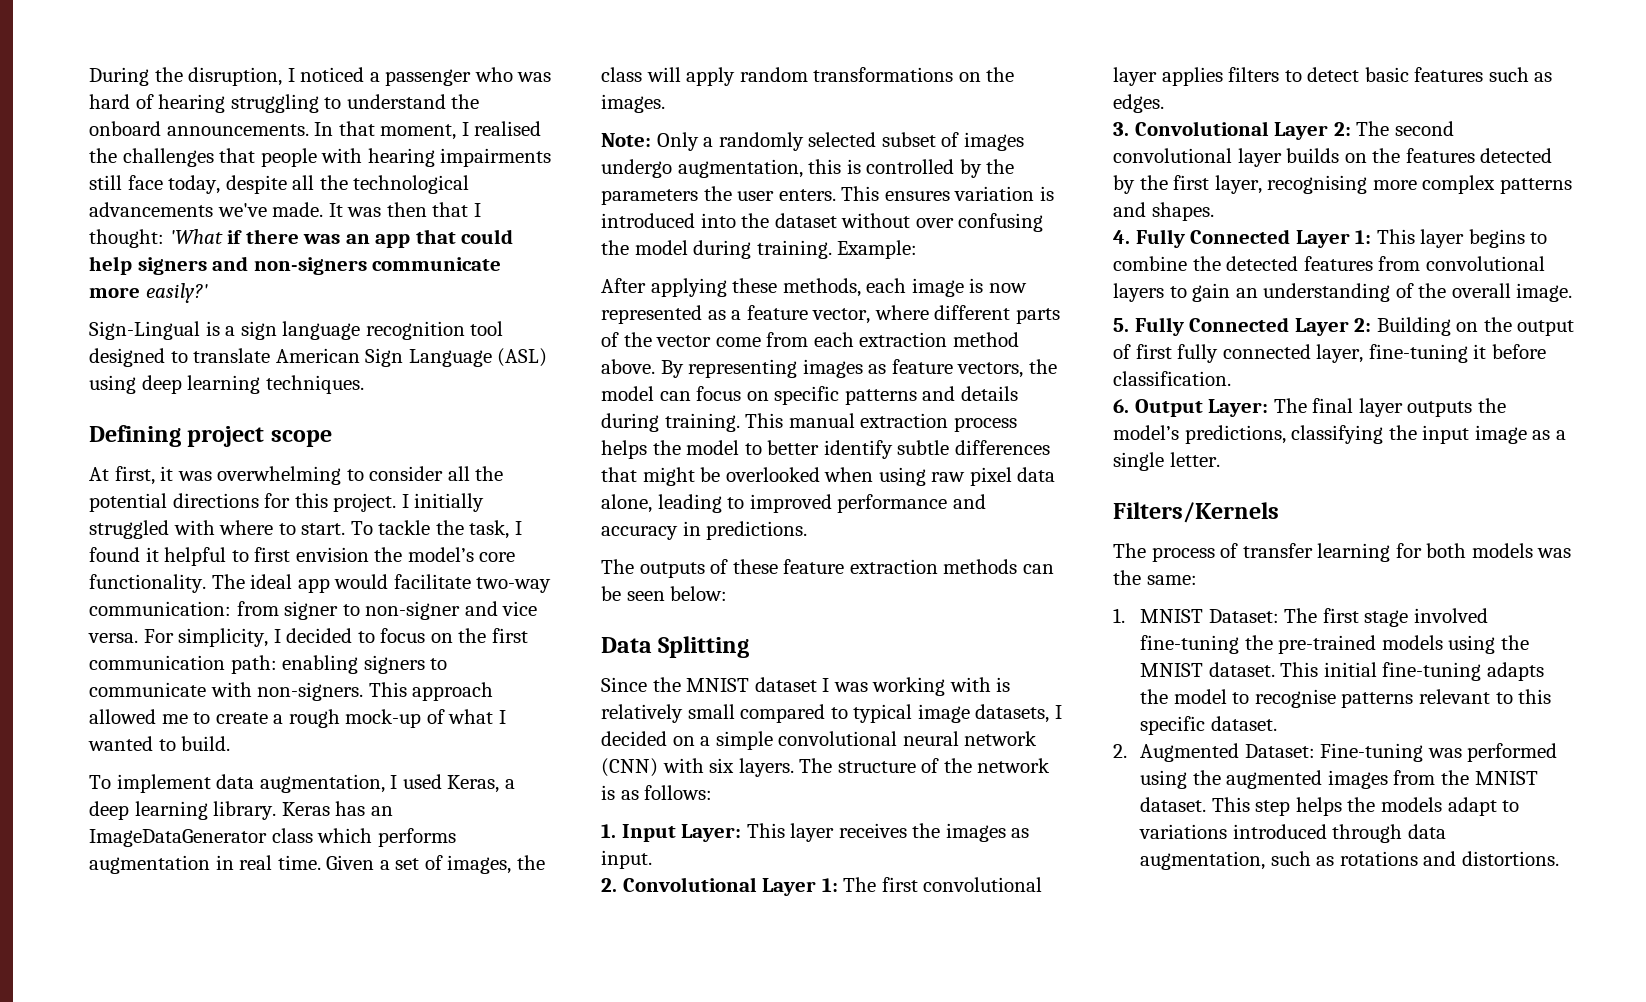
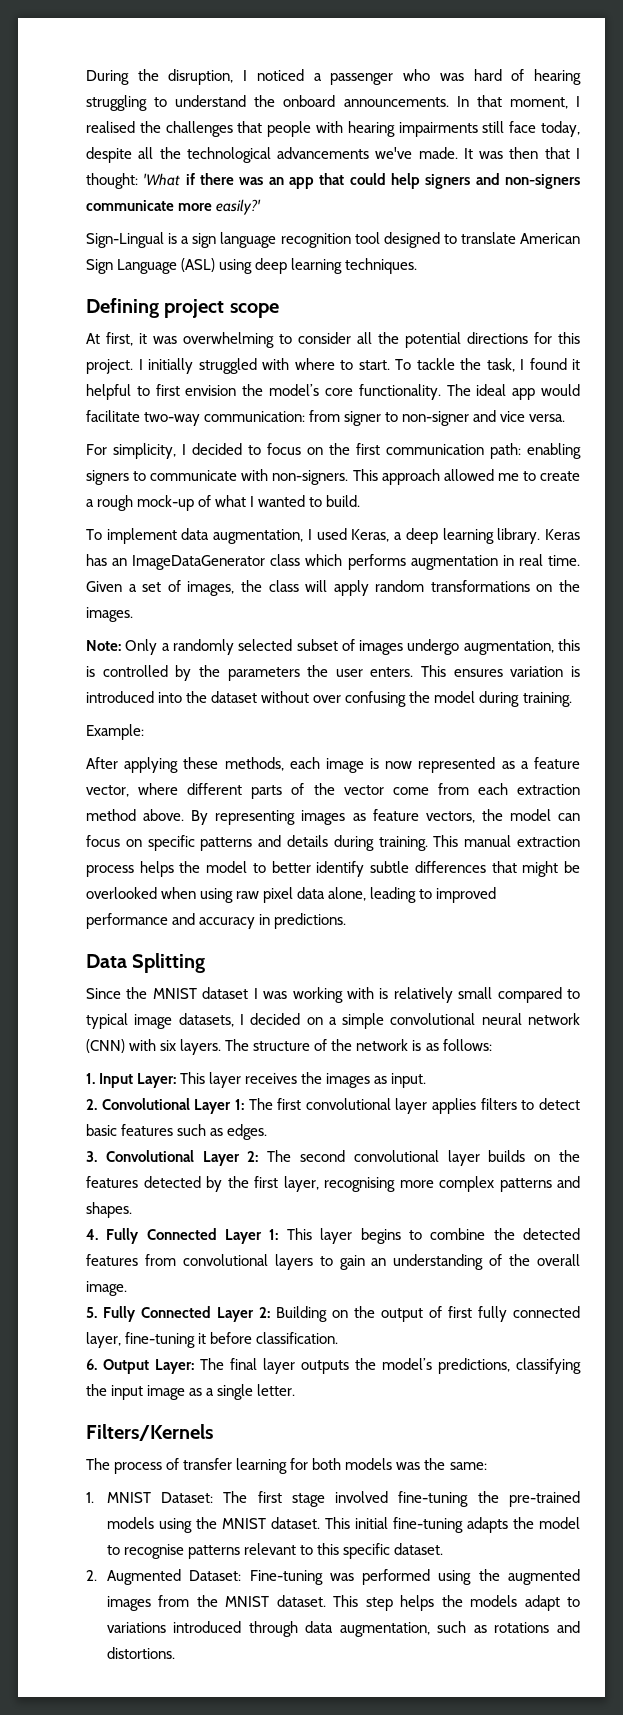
(138, 638) none -> (566, 418) //
(832, 249) none -> (572, 699) //
[601,559,1054,578] [601,586,728,601] // The outputs of these feature extraction methods can be seen below: -> (347, 921) none

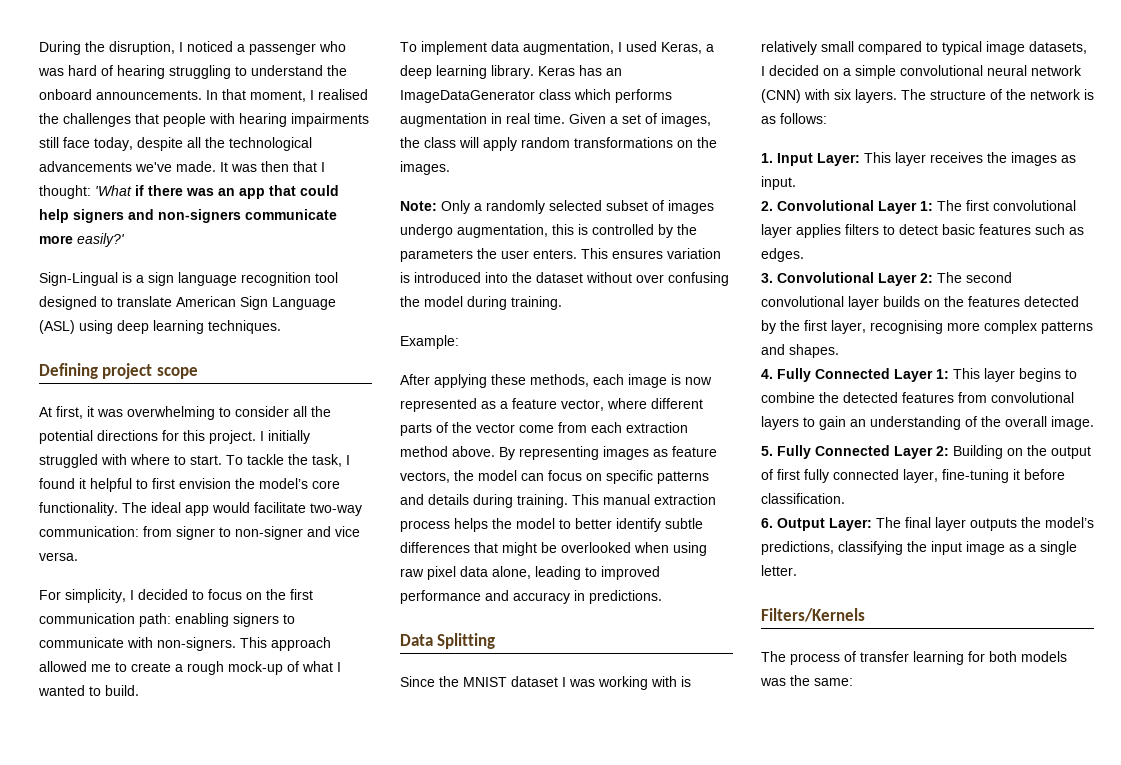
[86,1491,580,1507] [106,1517,581,1533] [106,1543,444,1559] [86,1569,580,1585] [106,1595,580,1611] [106,1621,580,1637] [106,1647,175,1659] // 1. MNIST Dataset: The first stage involved fine-tuning the pre-trained models using the MNIST dataset. This initial fine-tuning adapts the model to recognise patterns relevant to this specific dataset. // 2. Augmented Dataset: Fine-tuning was performed using the augmented images from the MNIST dataset. This step helps the models adapt to variations introduced through data augmentation, such as rotations and distortions. -> (853, 682) none

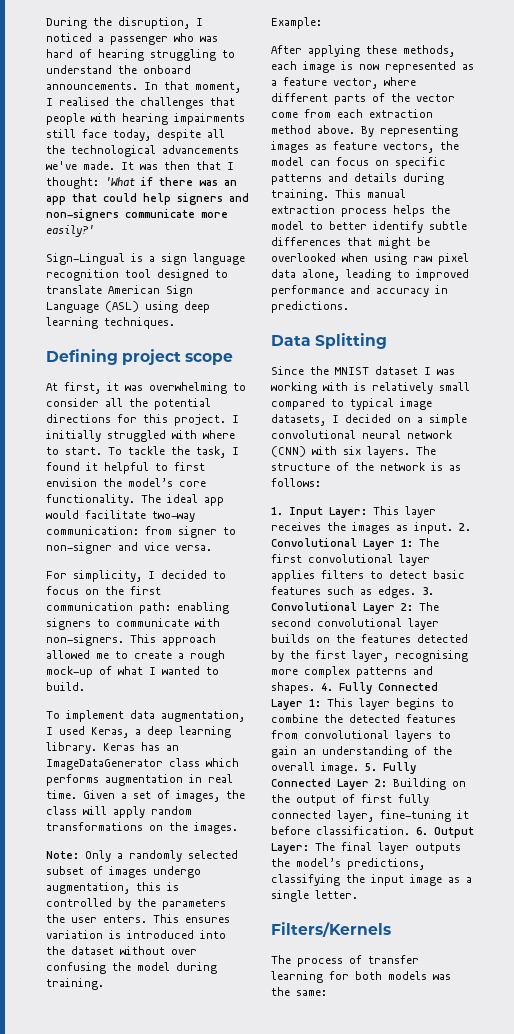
(796, 183) // -> (453, 528) none
(804, 255) // -> (416, 592) none
(839, 351) // -> (315, 688) none
(1094, 423) // -> (359, 768) none
(845, 498) // -> (410, 830) none

